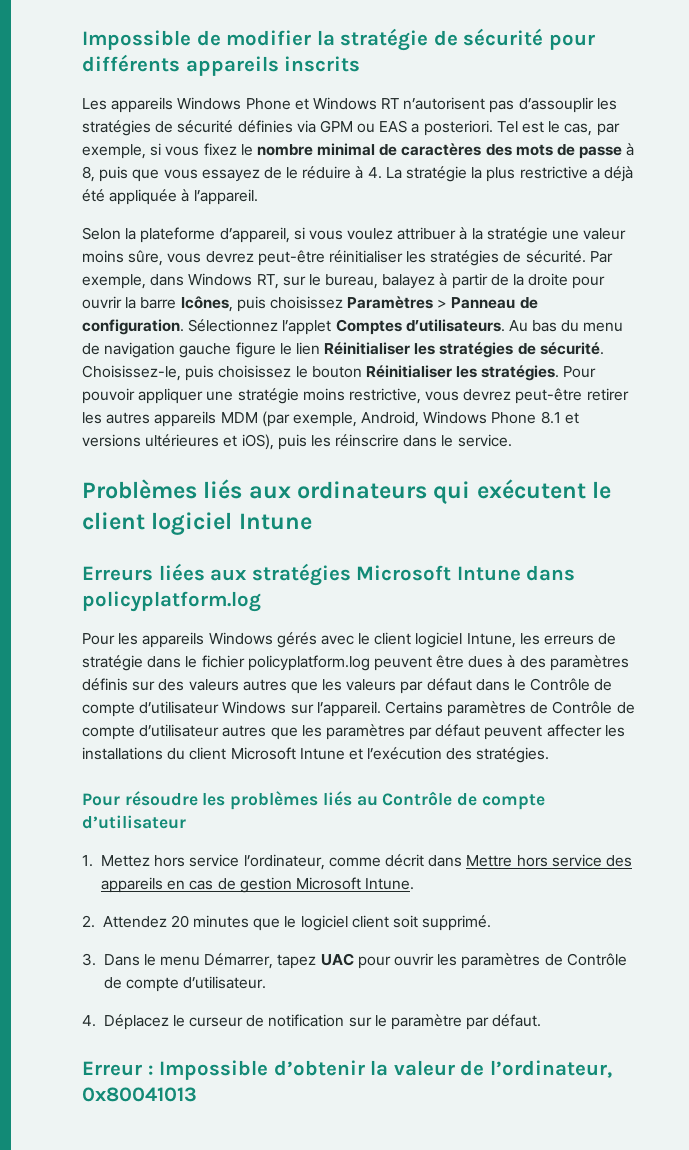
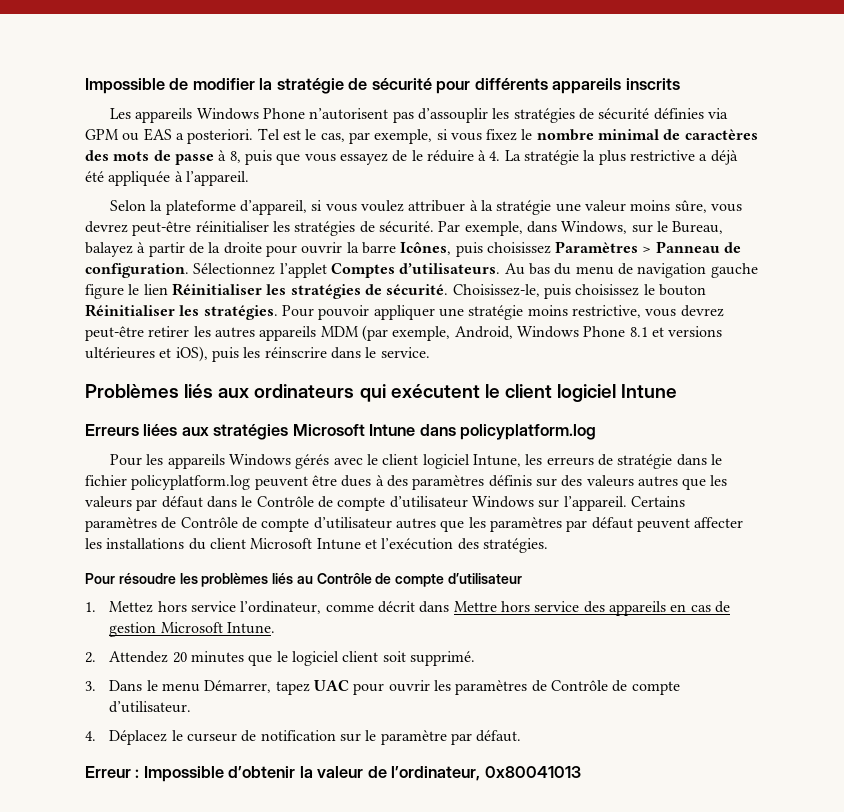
[294,97,400,110] et Windows RT -> (306, 113) none
[188,273,379,289] Windows RT, sur le bureau, -> [561,221,724,234] Windows, sur le Bureau,

